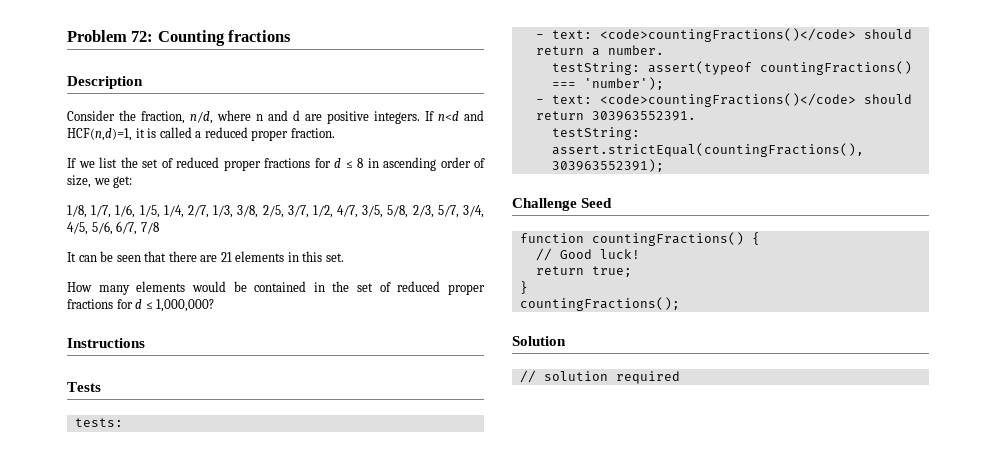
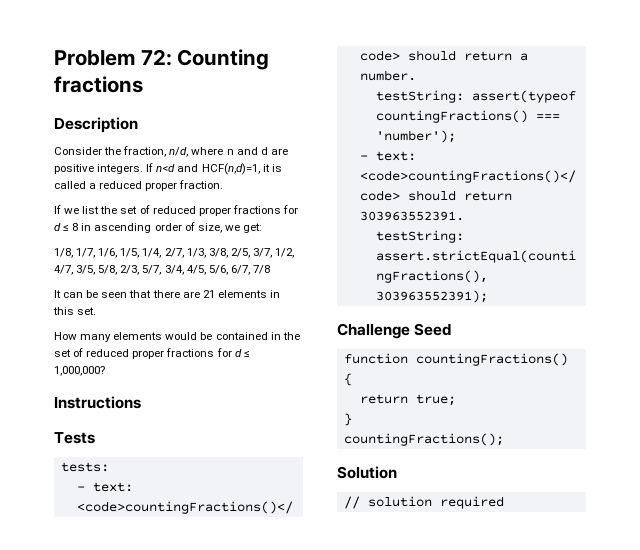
[535,248,640,261] // // Good luck! -> (352, 379) none

